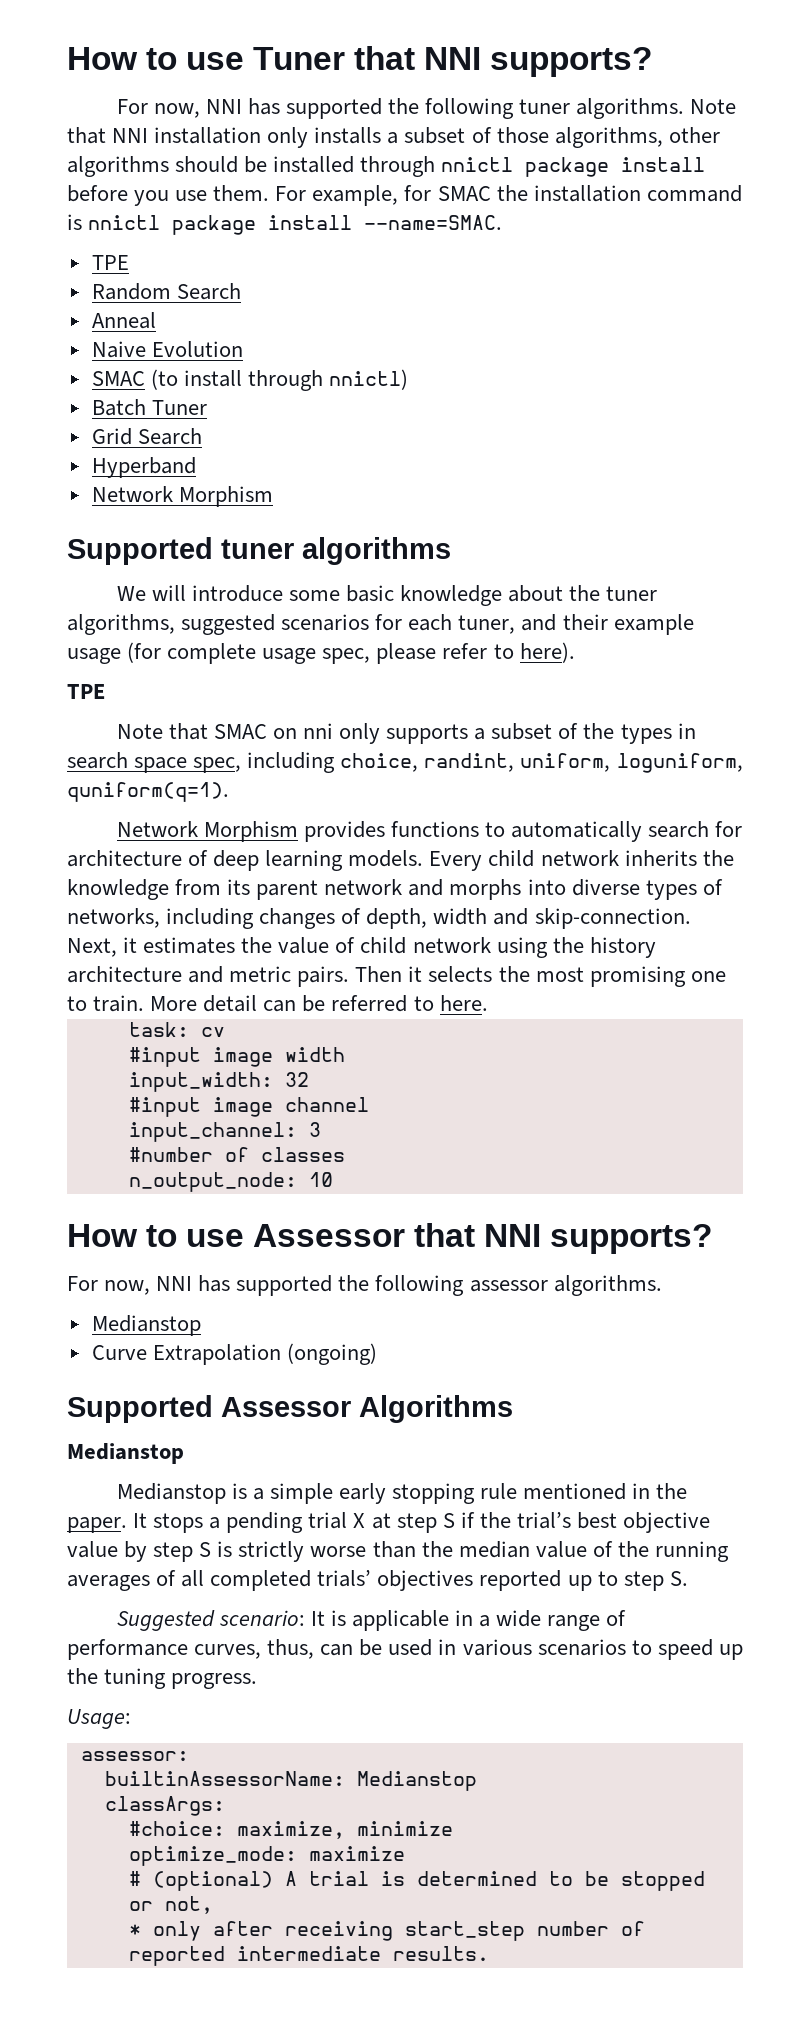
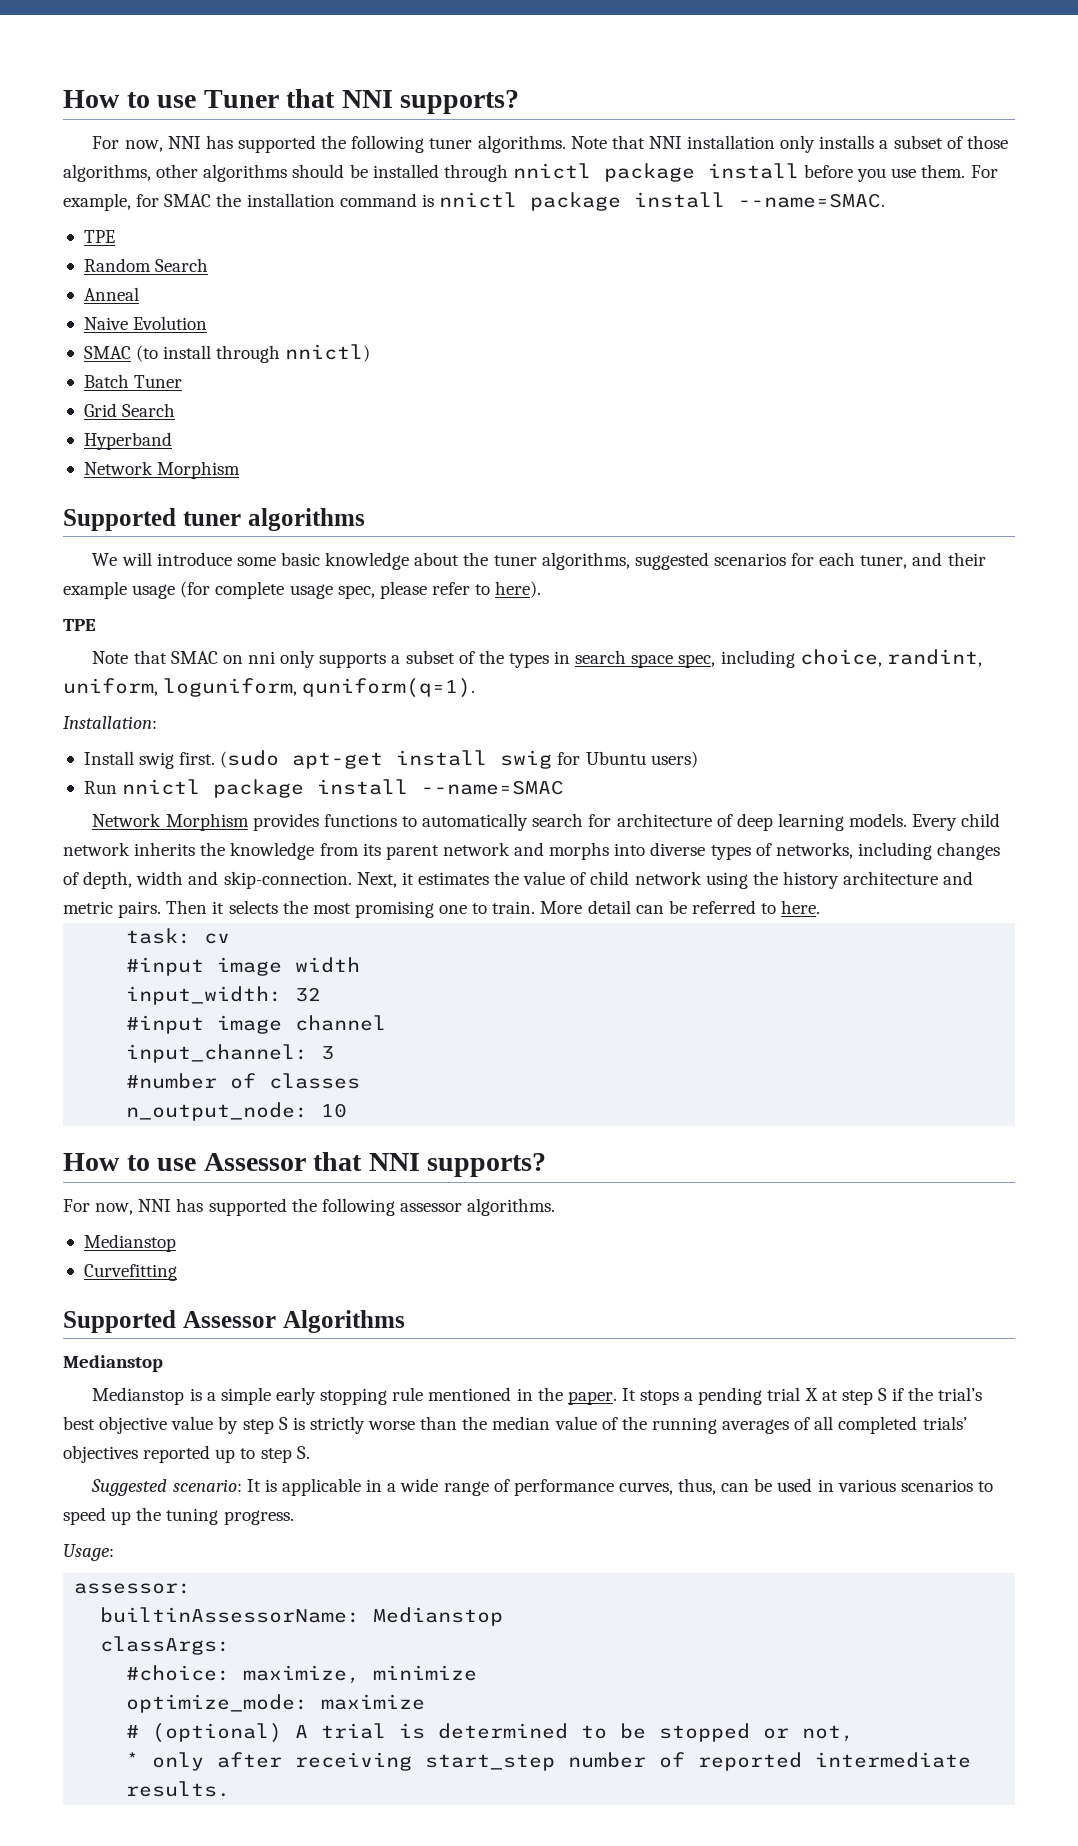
(229, 792) none -> [63,716,157,729] [83,750,698,769] [83,779,565,798] // Installation: // Install swig first. (sudo apt-get install swig for Ubuntu users) // Run nnictl package install --name=SMAC
[91,1343,377,1365] Curve Extrapolation (ongoing) -> [83,1264,177,1281] Curvefitting

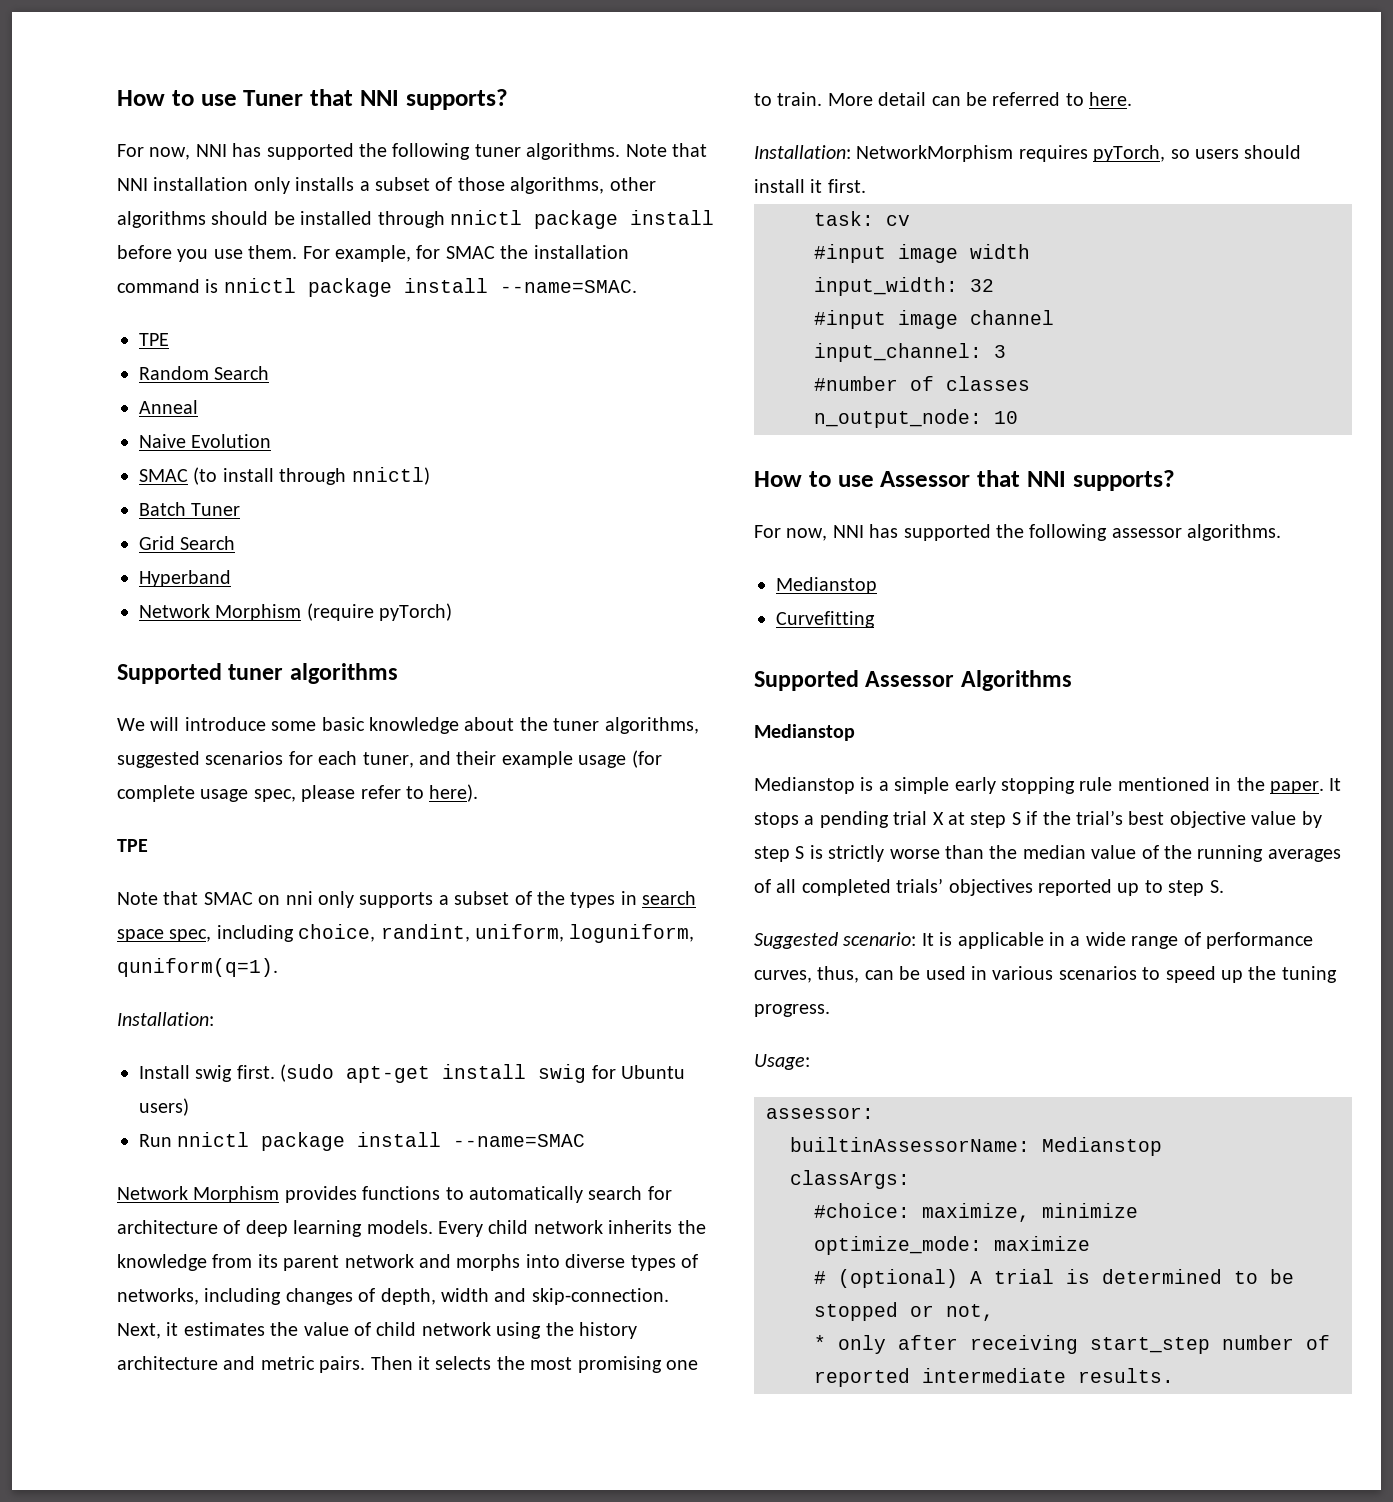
(241, 470) none -> [306,603,453,621] (require pyTorch)
(821, 907) none -> [754,145,1302,162] [754,179,866,193] // Installation: NetworkMorphism requires pyTorch, so users should install it first.

